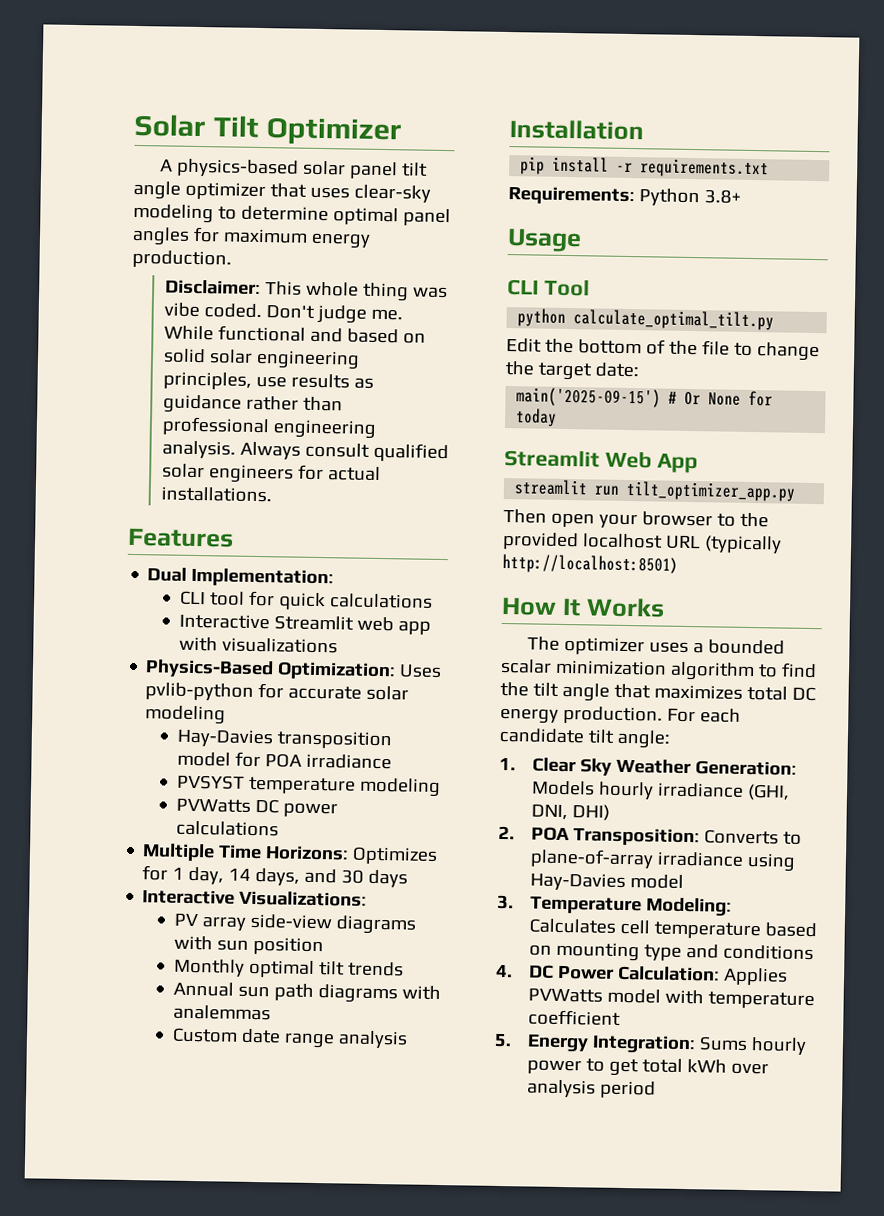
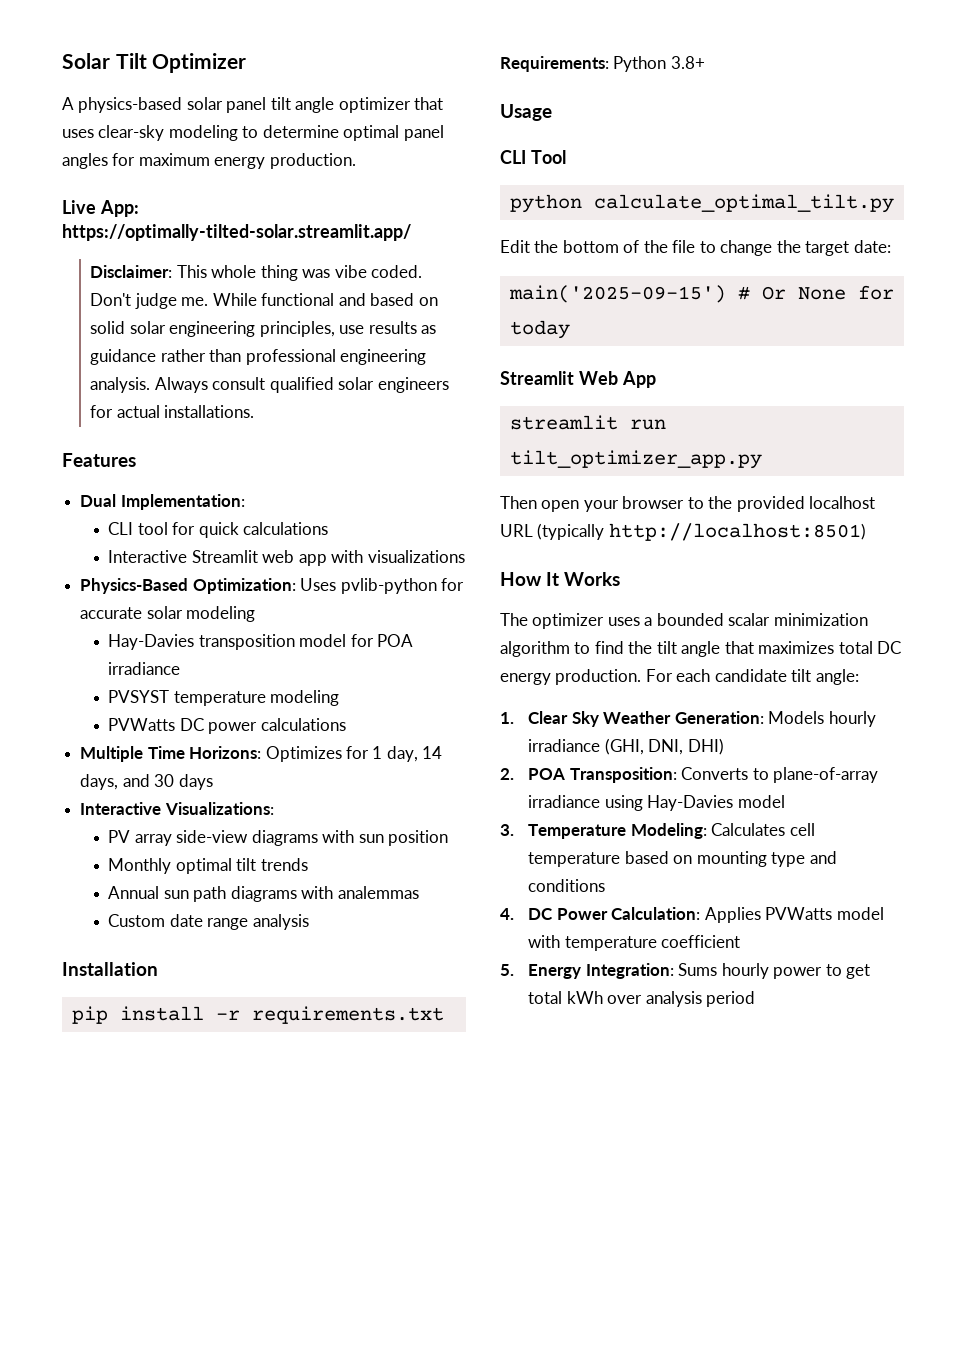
(232, 259) none -> [62,200,139,217] [62,224,411,241] // Live App: https://optimally-tilted-solar.streamlit.app/

